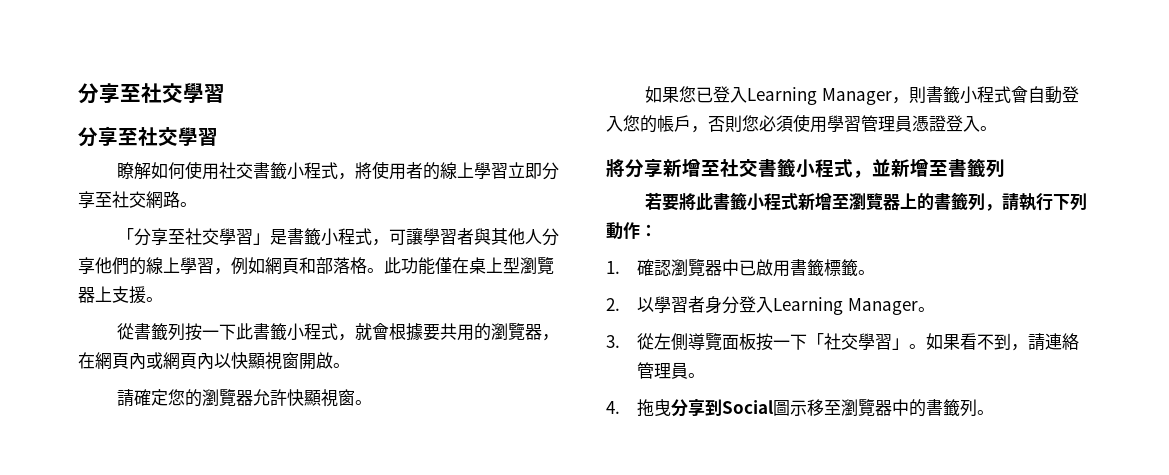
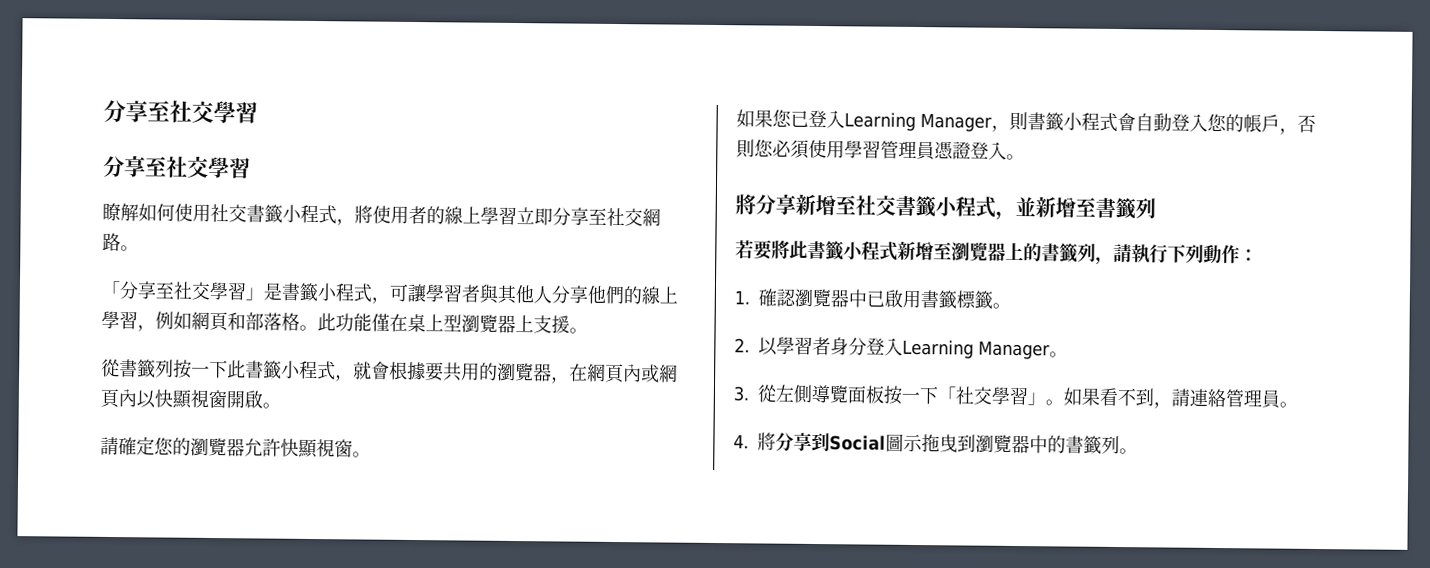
[637,399,672,417] 拖曳 -> [757,432,776,451] 將
[807,399,842,416] 移至 -> [921,434,976,453] 拖曳到

